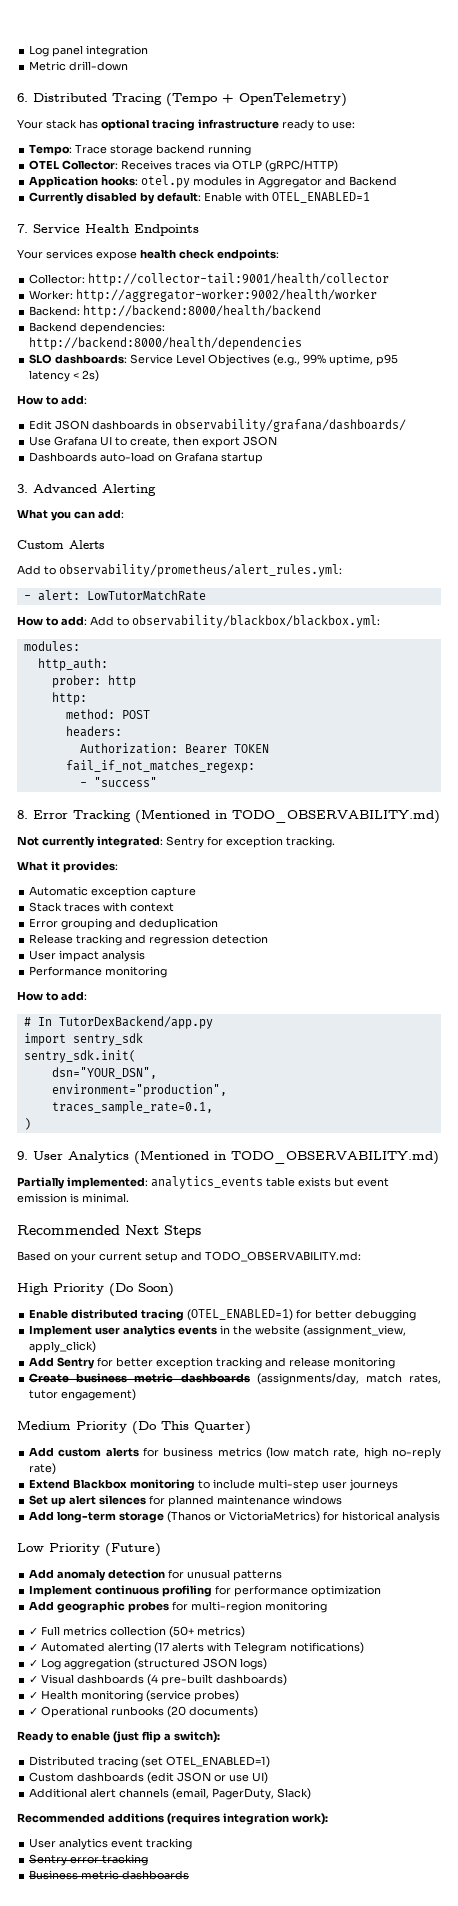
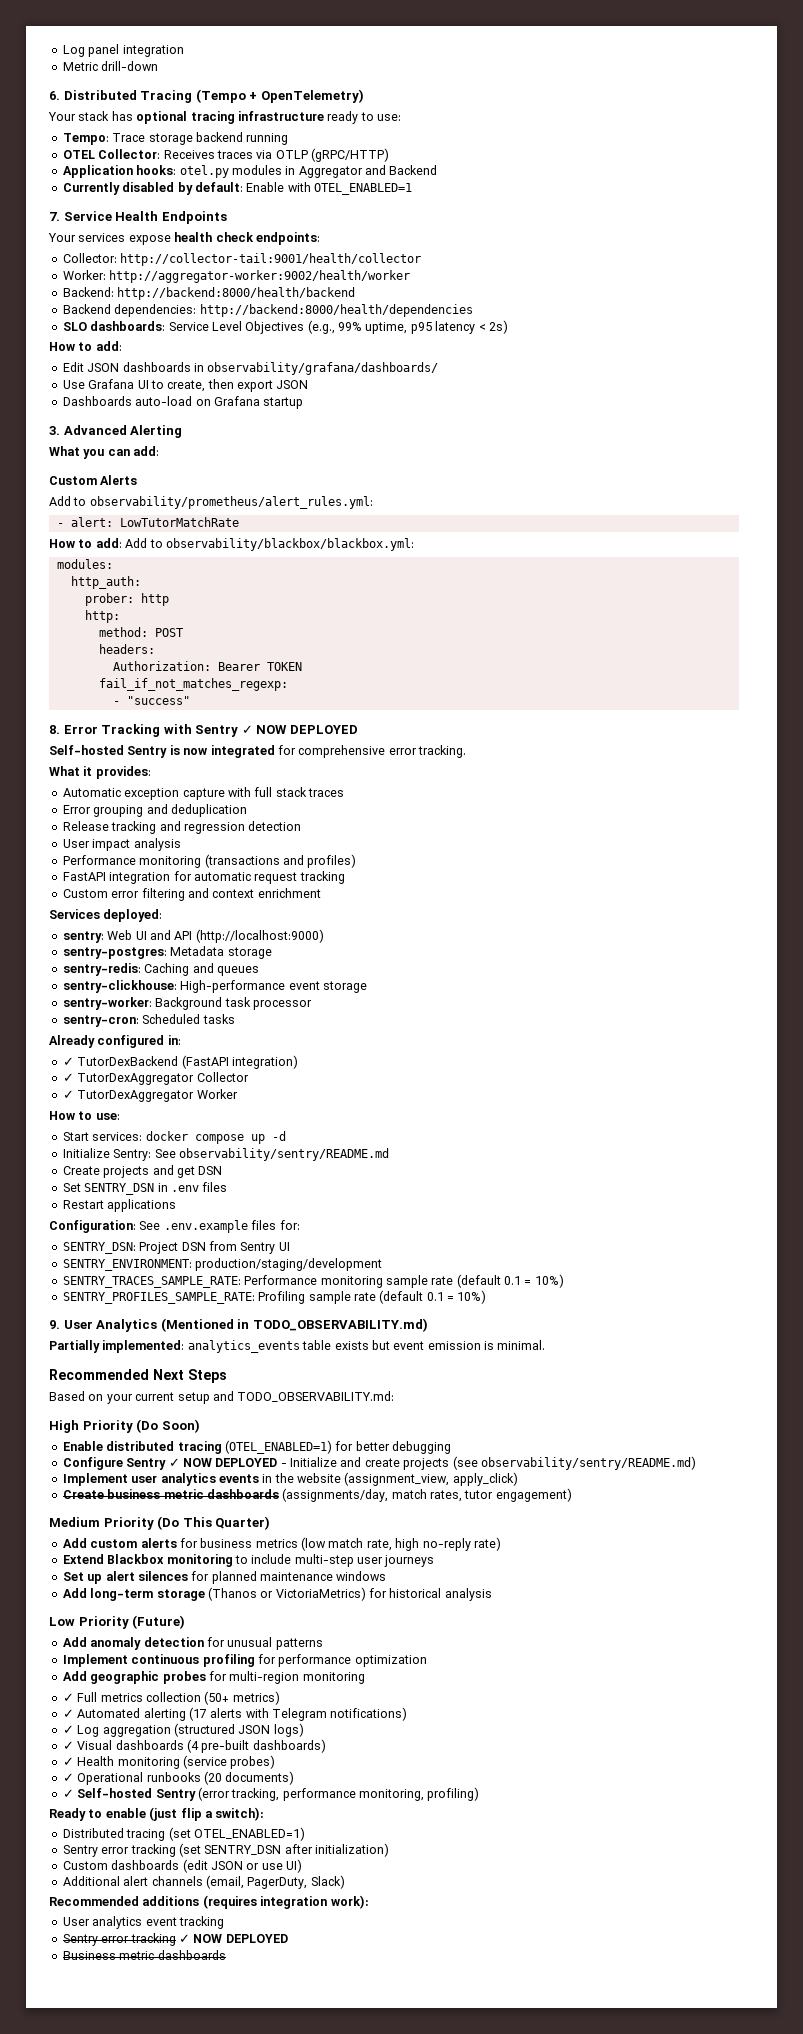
[135,809,440,824] [17,836,283,848] (Mentioned in TODO_OBSERVABILITY.md) // Not currently integrated: Sentry for exception -> [163,724,358,737] [49,745,417,758] with Sentry ✓ NOW DEPLOYED // Self-hosted Sentry is now integrated for comprehensive error
[29,902,175,912] // Stack traces with context -> [227,787,344,797] with full stack traces
[17,991,87,1001] [23,1016,213,1029] [23,1033,143,1046] [23,1050,136,1063] [51,1067,157,1079] [51,1084,227,1097] [51,1101,213,1114] [23,1118,31,1130] // How to add: // # In TutorDexBackend/app.py // import sentry_sdk // sentry_sdk.init( // dsn="YOUR_DSN", // environment="production", // traces_sample_rate=0.1, // ) -> [204,854,357,868] [62,871,345,884] [62,888,321,901] [49,909,163,922] [62,929,324,943] [62,946,272,959] [62,963,259,976] [62,980,367,993] [62,997,312,1010] [62,1014,235,1027] [49,1035,181,1048] [62,1055,298,1069] [62,1072,249,1085] [62,1089,238,1102] [49,1111,120,1120] [62,1131,286,1144] [62,1148,389,1161] [62,1165,223,1178] [62,1182,228,1195] [62,1199,177,1212] [49,1220,300,1233] [62,1241,290,1254] [62,1258,383,1271] [62,1274,564,1288] [62,1290,487,1304] (transactions and profiles) // FastAPI integration for automatic request tracking // Custom error filtering and context enrichment // Services deployed: // sentry: Web UI and API (http://localhost:9000) // sentry-postgres: Metadata storage // sentry-redis: Caching and queues // sentry-clickhouse: High-performance event storage // sentry-worker: Background task processor // sentry-cron: Scheduled tasks // Already configured in: // ✓ TutorDexBackend (FastAPI integration) // ✓ TutorDexAggregator Collector // ✓ TutorDexAggregator Worker // How to use: // Start services: docker compose up -d // Initialize Sentry: See observability/sentry/README.md // Create projects and get DSN // Set SENTRY_DSN in .env files // Restart applications // Configuration: See .env.example files for: // SENTRY_DSN: Project DSN from Sentry UI // SENTRY_ENVIRONMENT: production/staging/development // SENTRY_TRACES_SAMPLE_RATE: Performance monitoring sample rate (default 0.1 = 10%) // SENTRY_PROFILES_SAMPLE_RATE: Profiling sample rate (default 0.1 = 10%)
(417, 1315) none -> [62,1456,696,1470] // Configure Sentry ✓ NOW DEPLOYED - Initialize and create projects (see observability/sentry/README.md)
[29,1357,396,1369] // Add Sentry for better exception tracking and release monitoring -> (518, 1479) none
(259, 1712) none -> [62,1787,480,1801] // ✓ Self-hosted Sentry (error tracking, performance monitoring, profiling)
(271, 1762) none -> [62,1843,389,1857] // Sentry error tracking (set SENTRY_DSN after initialization)
(149, 1860) none -> [178,1934,288,1943] ✓ NOW DEPLOYED

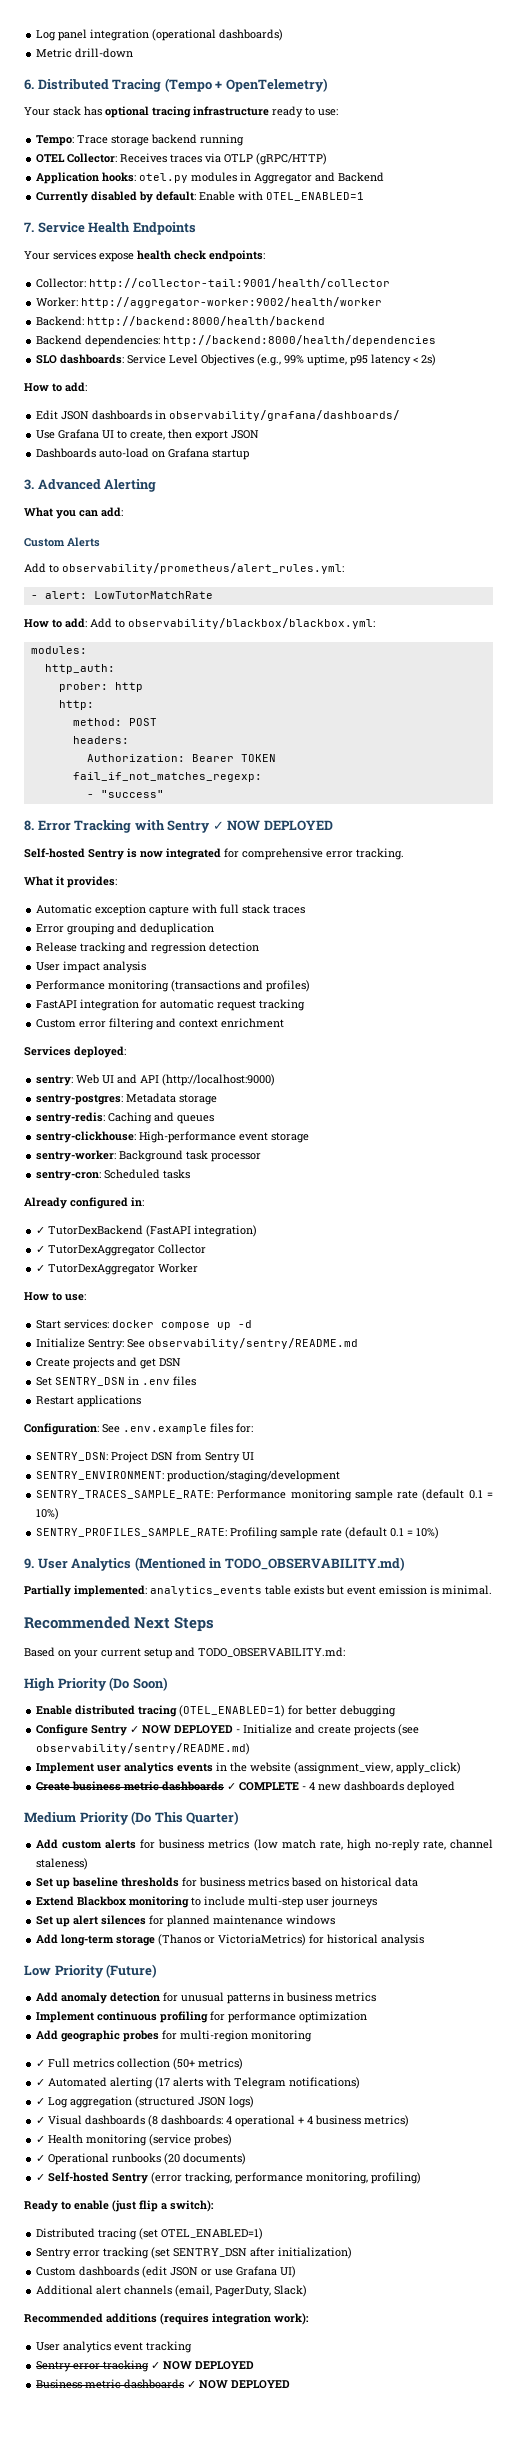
(184, 51) none -> [152,29,284,41] (operational dashboards)
[282,1488,572,1502] (assignments/day, match rates, tutor engagement) -> [227,1781,456,1793] ✓ COMPLETE - 4 new dashboards deployed
[473,1537,501,1551] rate) -> [422,1839,493,1850] [36,1858,89,1870] [36,1877,419,1889] rate, channel staleness) // Set up baseline thresholds for business metrics based on historical data
(323, 1644) none -> [273,1992,377,2002] in business metrics
[186,1739,326,1753] (4 pre-built dashboards) -> [148,2115,410,2127] (8 dashboards: 4 operational + 4 business metrics)
(283, 1866) none -> [236,2266,278,2276] Grafana
(226, 1955) none -> [187,2380,291,2389] ✓ NOW DEPLOYED

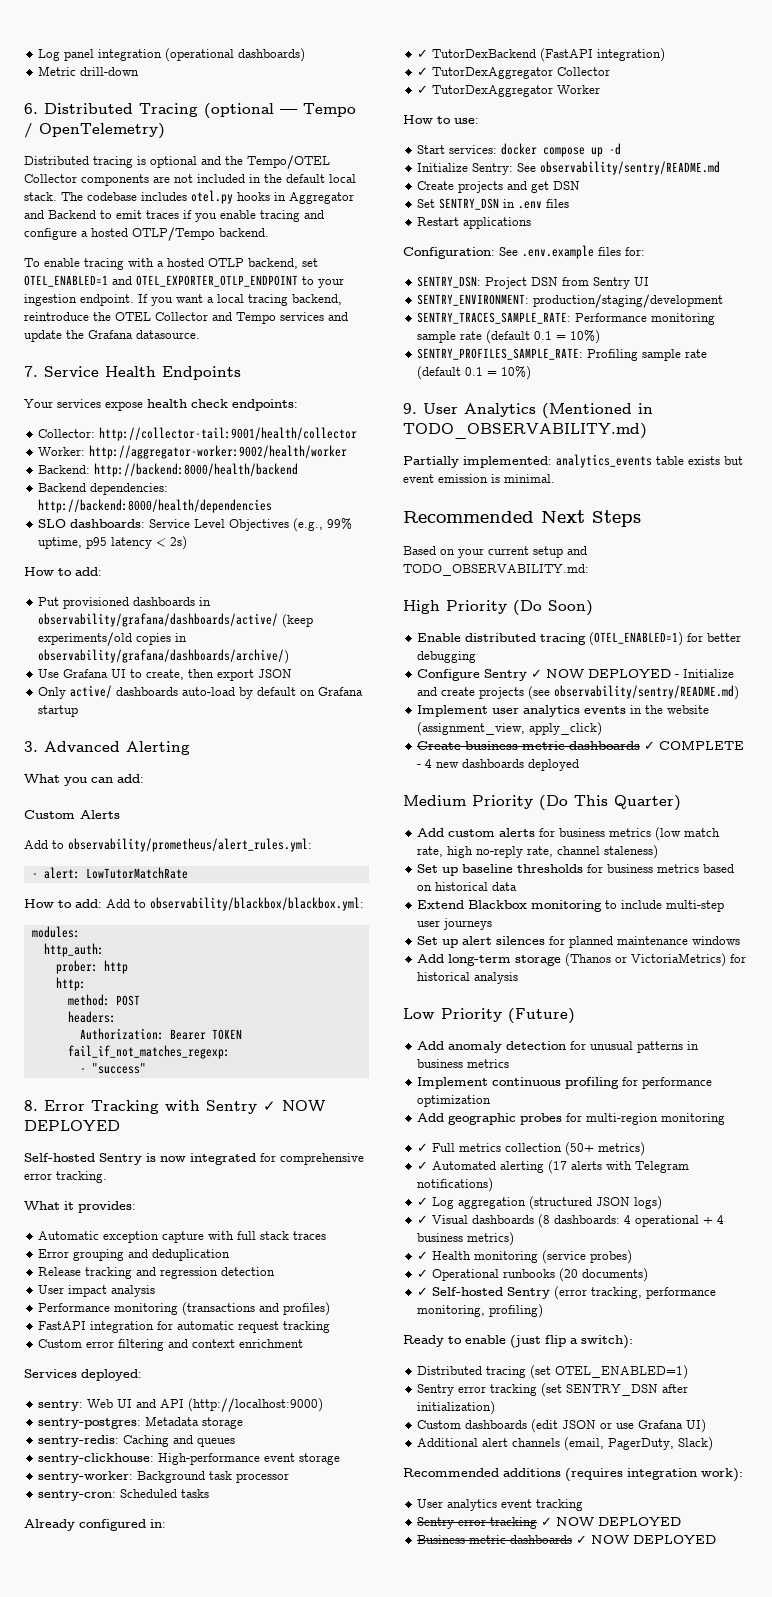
[164,78,328,92] [24,106,338,118] [36,134,245,146] [36,153,328,165] [36,172,385,184] [36,191,365,203] (Tempo + OpenTelemetry) // Your stack has optional tracing infrastructure ready to use: // Tempo: Trace storage backend running // OTEL Collector: Receives traces via OTLP (gRPC/HTTP) // Application hooks: otel.py modules in Aggregator and Backend // Currently disabled by default: Enable with OTEL_ENABLED=1 -> [204,103,356,118] [24,123,165,139] [24,155,330,169] [24,174,356,186] [24,190,354,204] [24,210,324,222] [24,227,269,241] [24,258,318,270] [24,275,344,288] [24,294,342,306] [24,312,348,324] [24,330,200,342] (optional — Tempo / OpenTelemetry) // Distributed tracing is optional and the Tempo/OTEL Collector components are not included in the default local stack. The codebase includes otel.py hooks in Aggregator and Backend to emit traces if you enable tracing and configure a hosted OTLP/Tempo backend. // To enable tracing with a hosted OTLP backend, set OTEL_ENABLED=1 and OTEL_EXPORTER_OTLP_ENDPOINT to your ingestion endpoint. If you want a local tracing backend, reintroduce the OTEL Collector and Tempo services and update the Grafana datasource.
[36,410,401,421] Edit JSON dashboards in observability/grafana/dashboards/ -> [38,597,212,609] [38,613,314,628] [38,632,188,646] [38,649,290,664] Put provisioned dashboards in observability/grafana/dashboards/active/ (keep experiments/old copies in observability/grafana/dashboards/archive/)
[36,448,150,458] Dashboards auto-load -> [38,685,297,699] Only active/ dashboards auto-load by default

